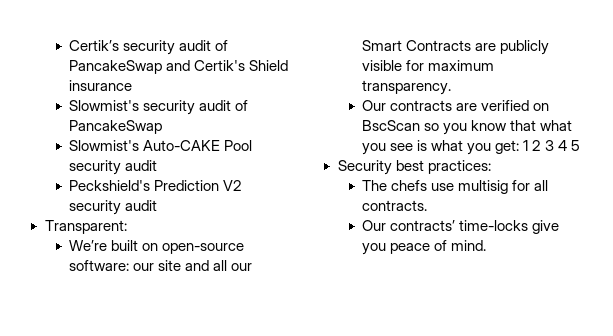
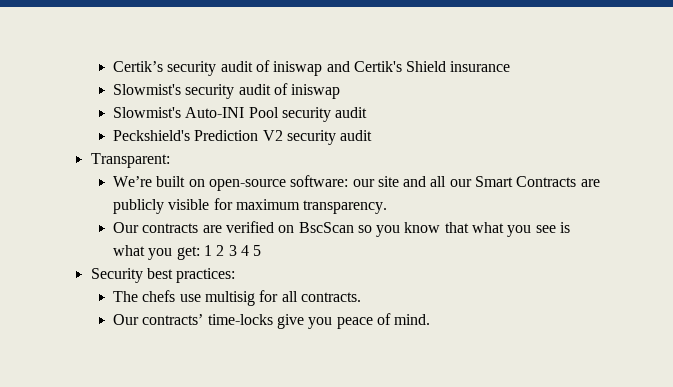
[69,60,163,74] PancakeSwap -> [273,61,323,76] iniswap
[69,120,163,134] [69,140,221,151] PancakeSwap // Slowmist's Auto-CAKE -> [291,84,341,99] [112,107,245,118] iniswap // Slowmist's Auto-INI

